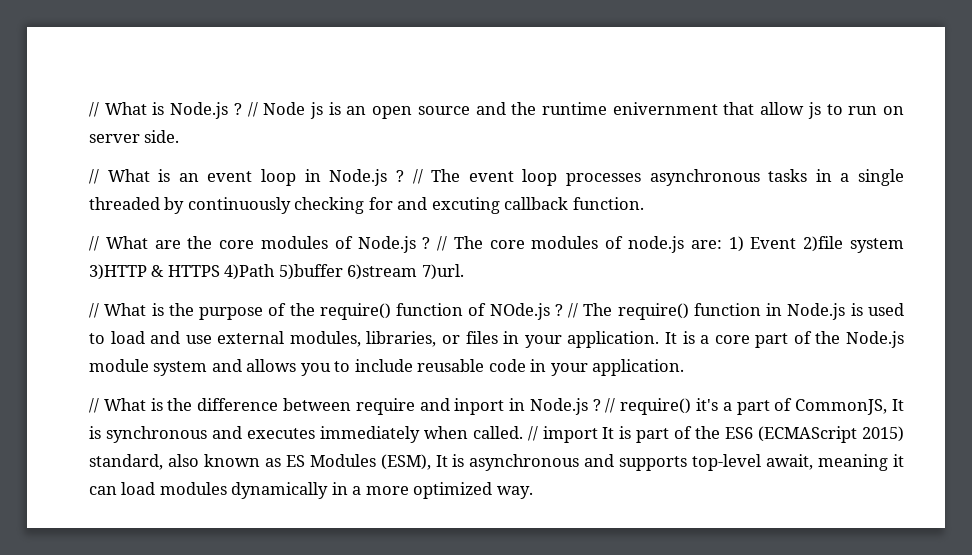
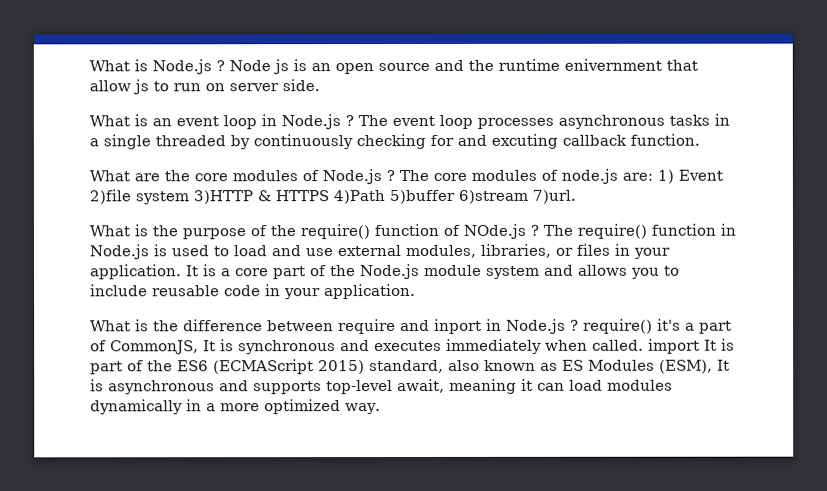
[89,102,99,117] // -> (89, 66) none
[247,102,258,117] // -> (225, 66) none
[89,169,99,184] // -> (320, 85) none
[412,169,423,184] // -> (354, 121) none
[89,236,99,251] // -> (700, 139) none
[437,236,448,251] // -> (395, 176) none
[89,303,99,318] // -> (576, 196) none
[568,303,579,318] // -> (539, 230) none
[89,398,99,413] // -> (416, 291) none
[605,398,616,413] // -> (579, 325) none
[527,426,538,441] // -> (644, 345) none

